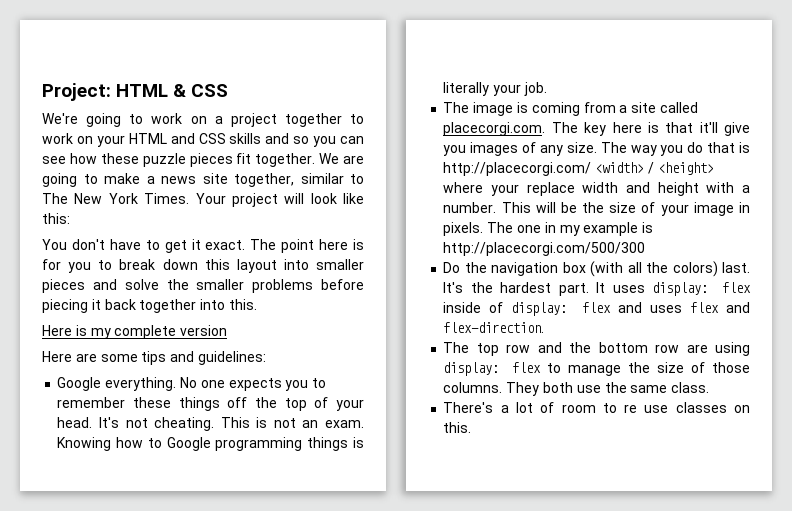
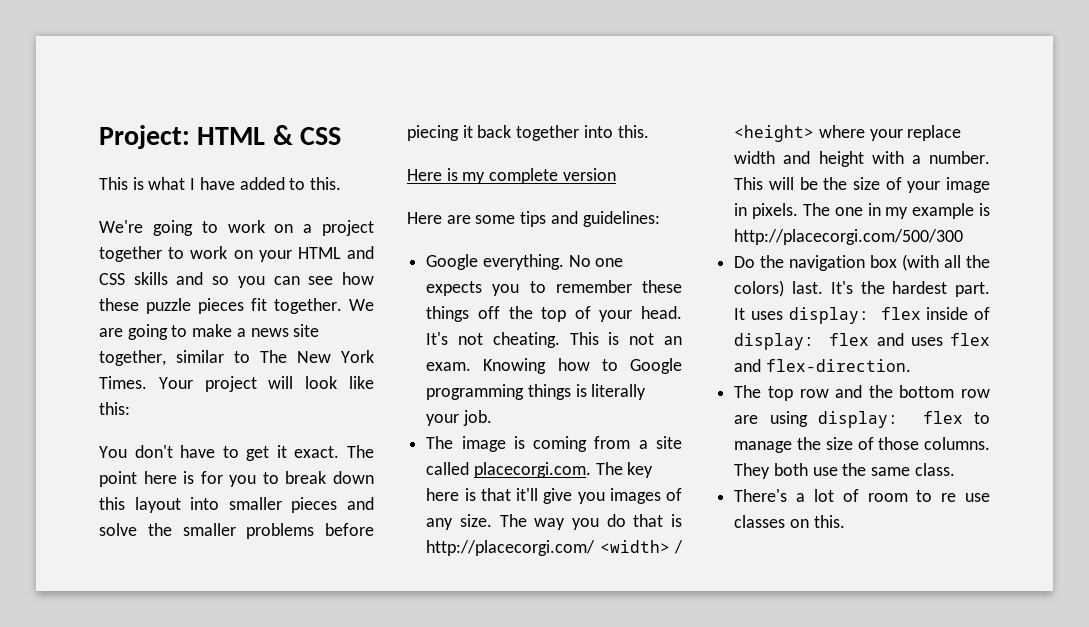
(229, 90) none -> [99,177,342,190] // This is what I have added to this.

